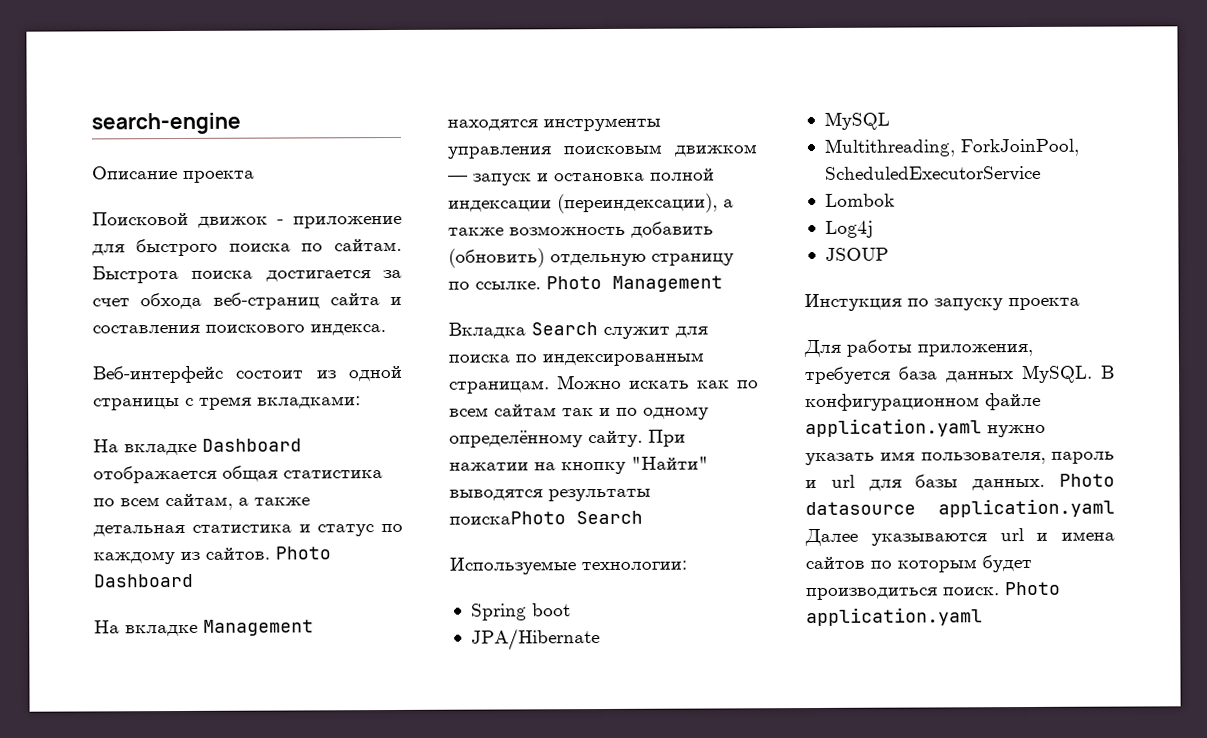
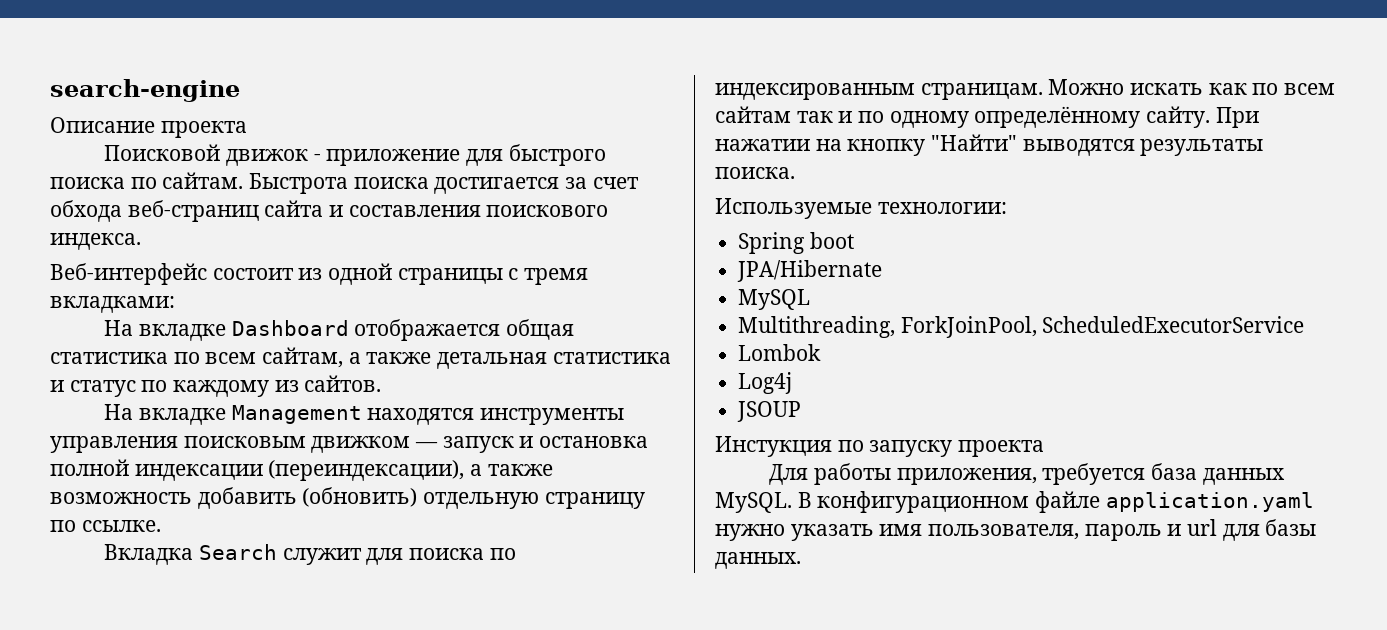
[275,546,331,560] [93,573,194,588] Photo Dashboard -> (382, 383) none
[546,275,723,292] Photo Management -> (161, 526) none
[449,510,643,525] поискаPhoto Search -> [715,167,795,179] поиска.
[1059,473,1115,487] [805,498,1115,518] [804,528,1115,547] [805,554,1032,573] [806,581,1061,601] [806,607,983,627] Photo datasource application.yaml Далее указываются url и имена сайтов по которым будет производиться поиск. Photo application.yaml -> (801, 560) none

